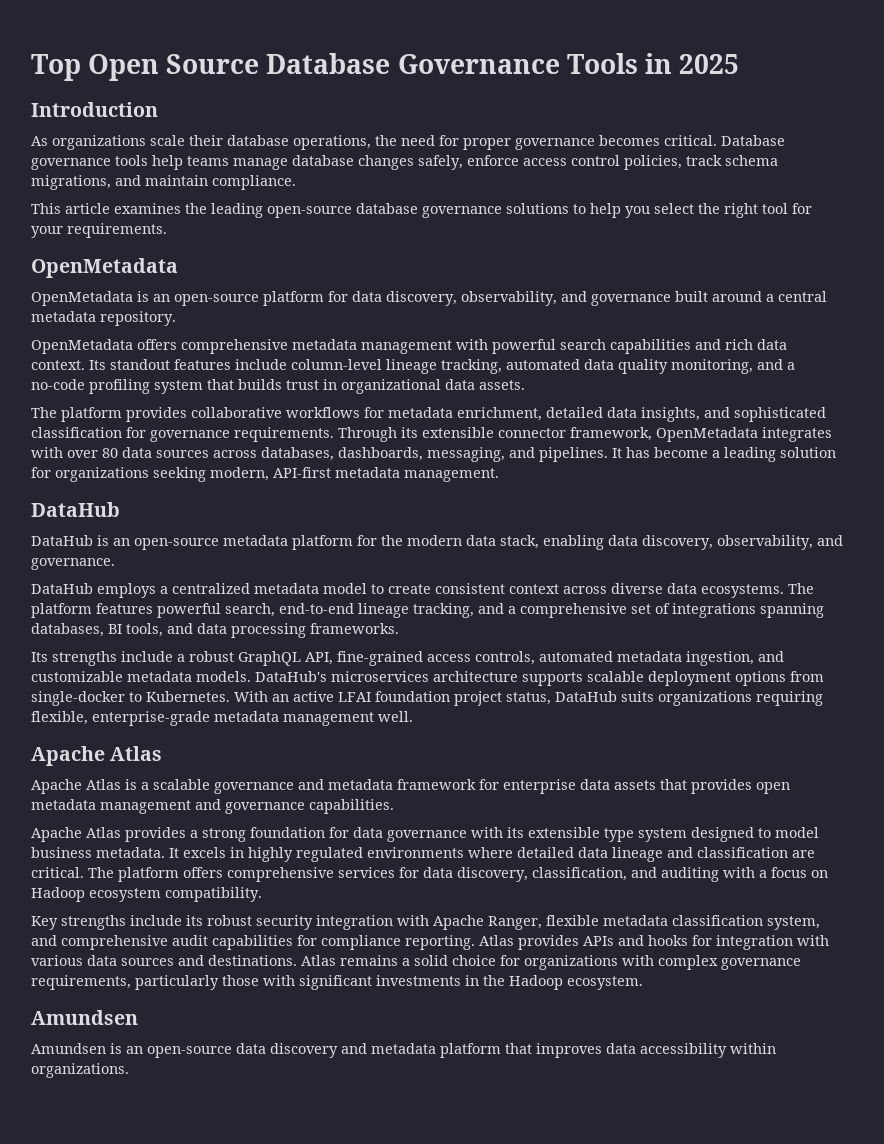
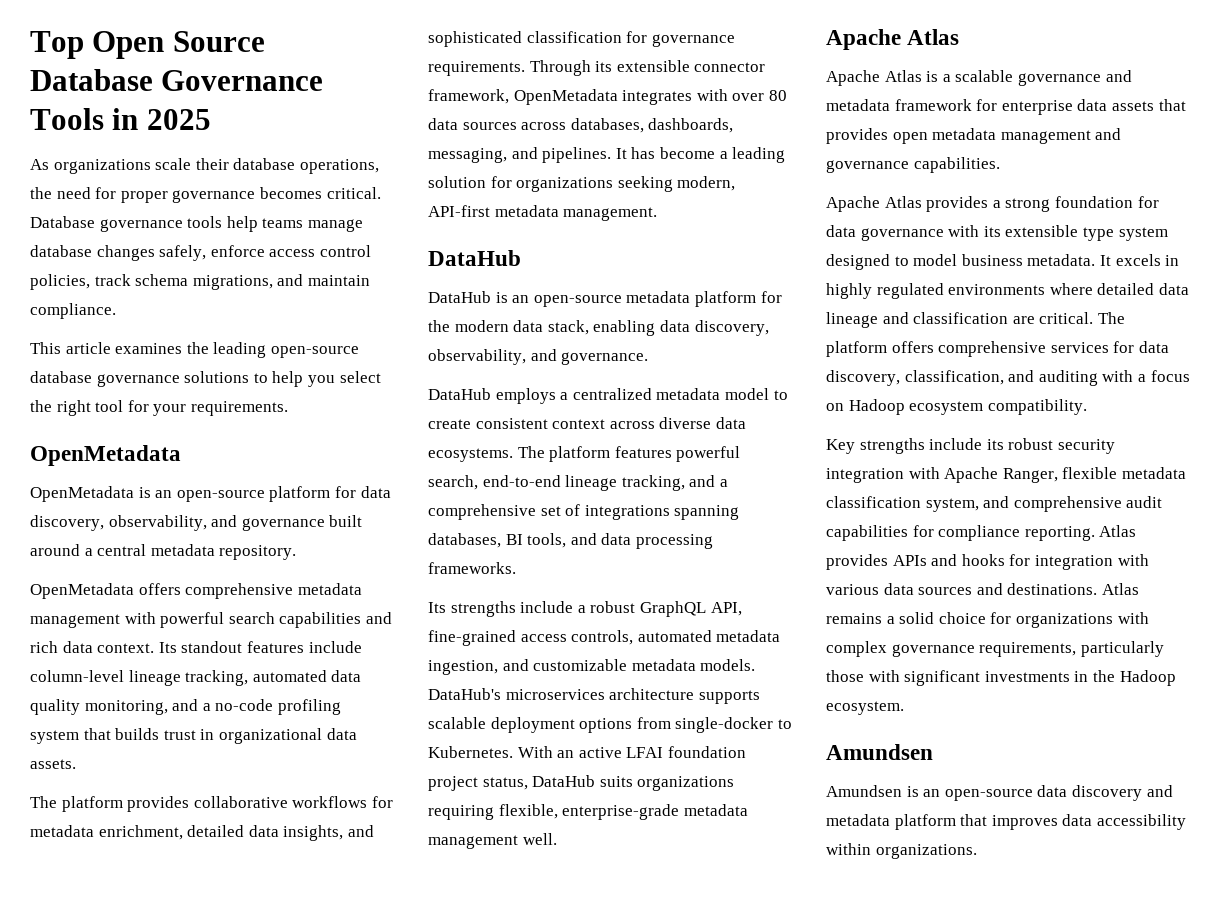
[31,102,158,117] // Introduction -> (211, 119) none

